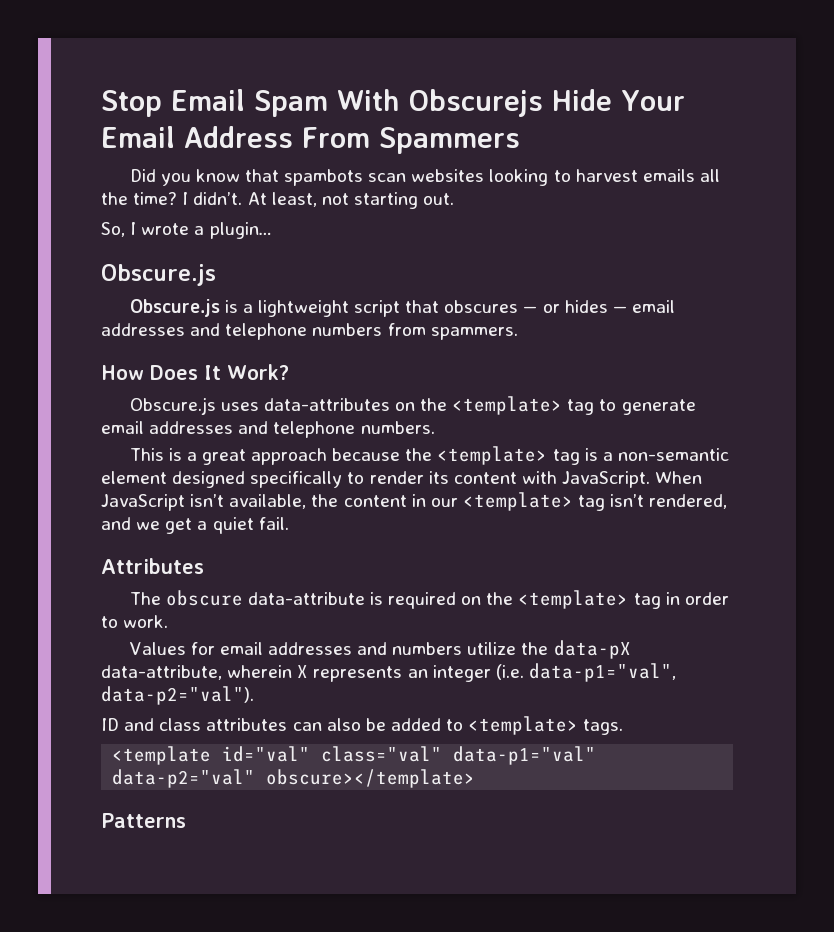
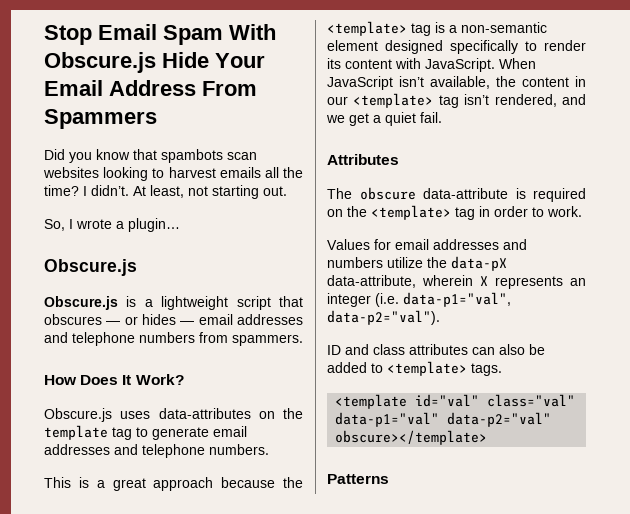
[409,89,543,117] Obscurejs -> [44,52,156,73] Obscure.js
[452,396,563,415] <template> -> [44,425,108,440] template

